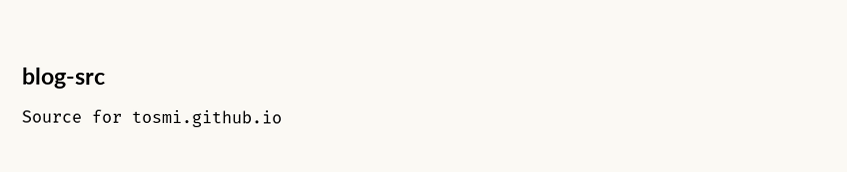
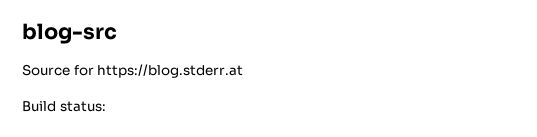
[131,109,282,128] tosmi.github.io -> [97,64,244,78] [22,101,106,112] https://blog.stderr.at // Build status:

